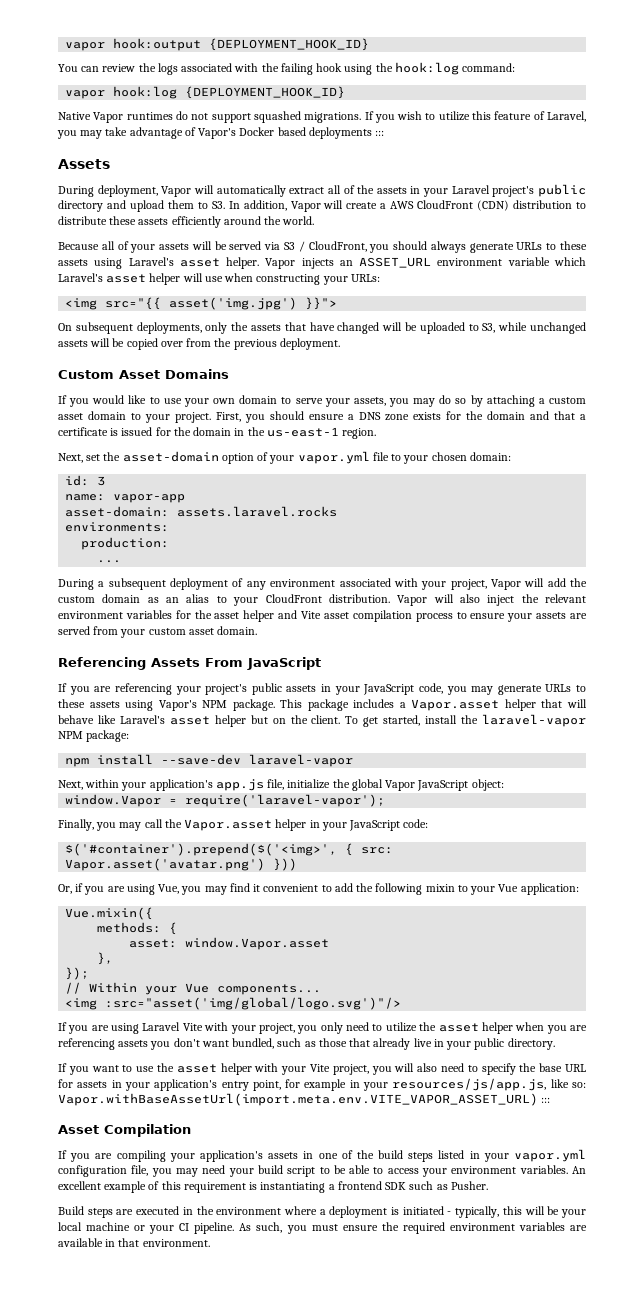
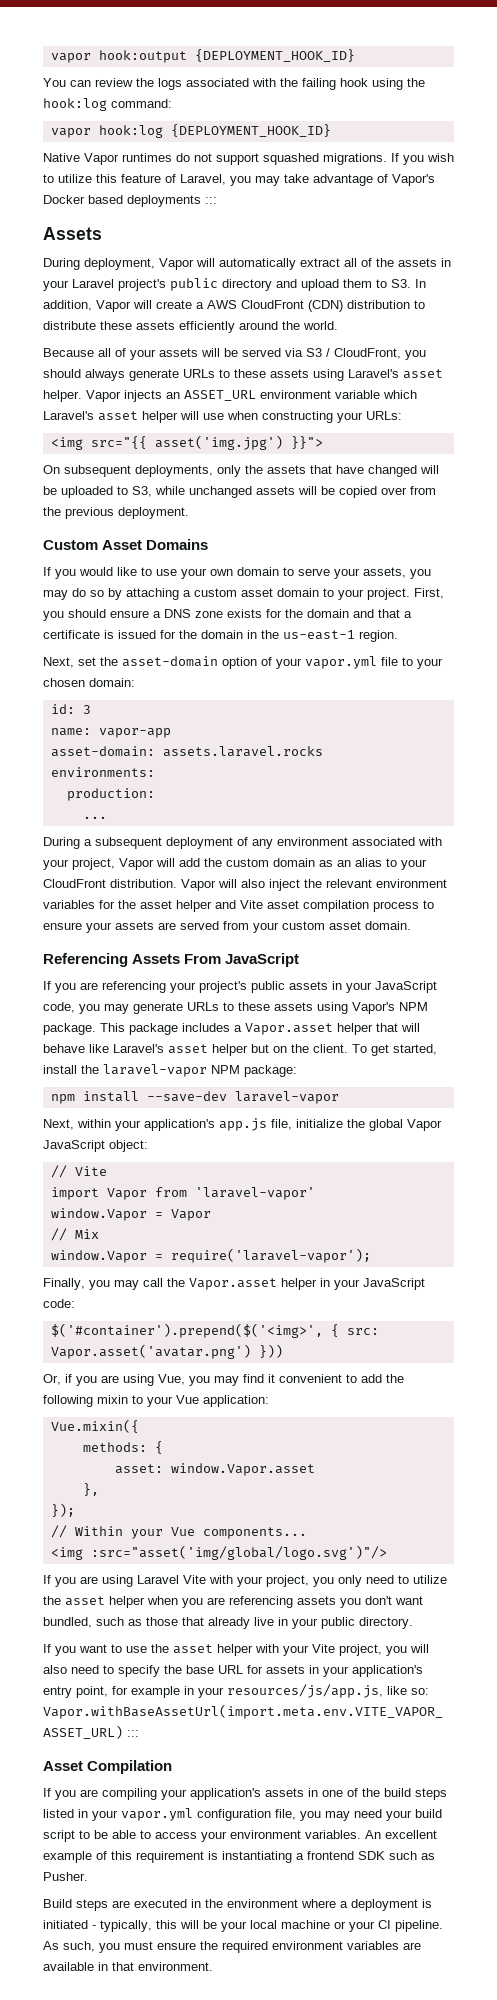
(504, 785) none -> [50,1165,107,1178] [50,1187,315,1200] [50,1208,211,1221] [50,1228,99,1241] // // Vite // import Vapor from 'laravel-vapor' // window.Vapor = Vapor // // Mix

